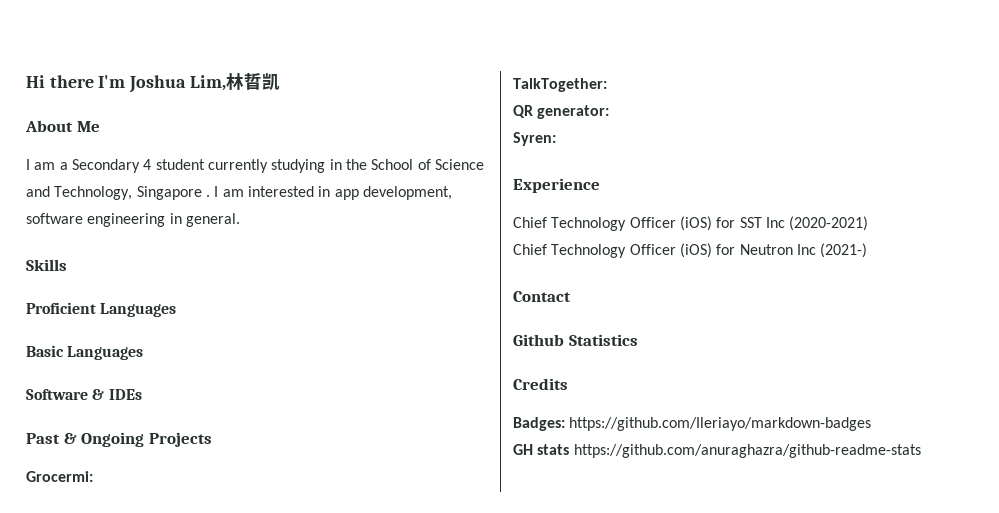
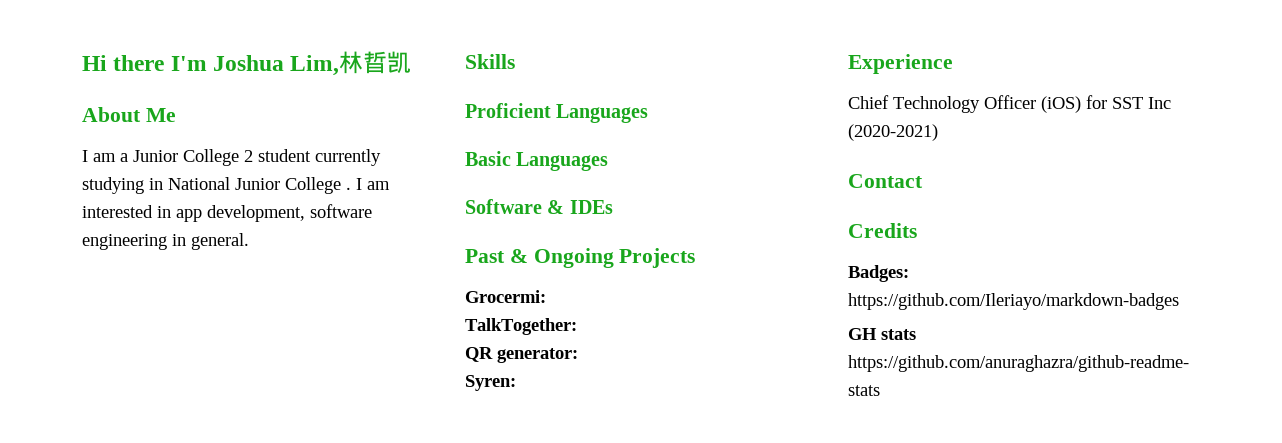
[71,159,152,173] Secondary 4 -> [133,149,253,166] Junior College 2
[345,159,484,170] [26,186,202,200] the School of Science and Technology, Singapore -> [168,177,341,194] National Junior College
[513,243,868,258] // Chief Technology Officer (iOS) for Neutron Inc (2021-) -> (938, 132) none
[513,334,638,346] // Github Statistics -> (923, 181) none

